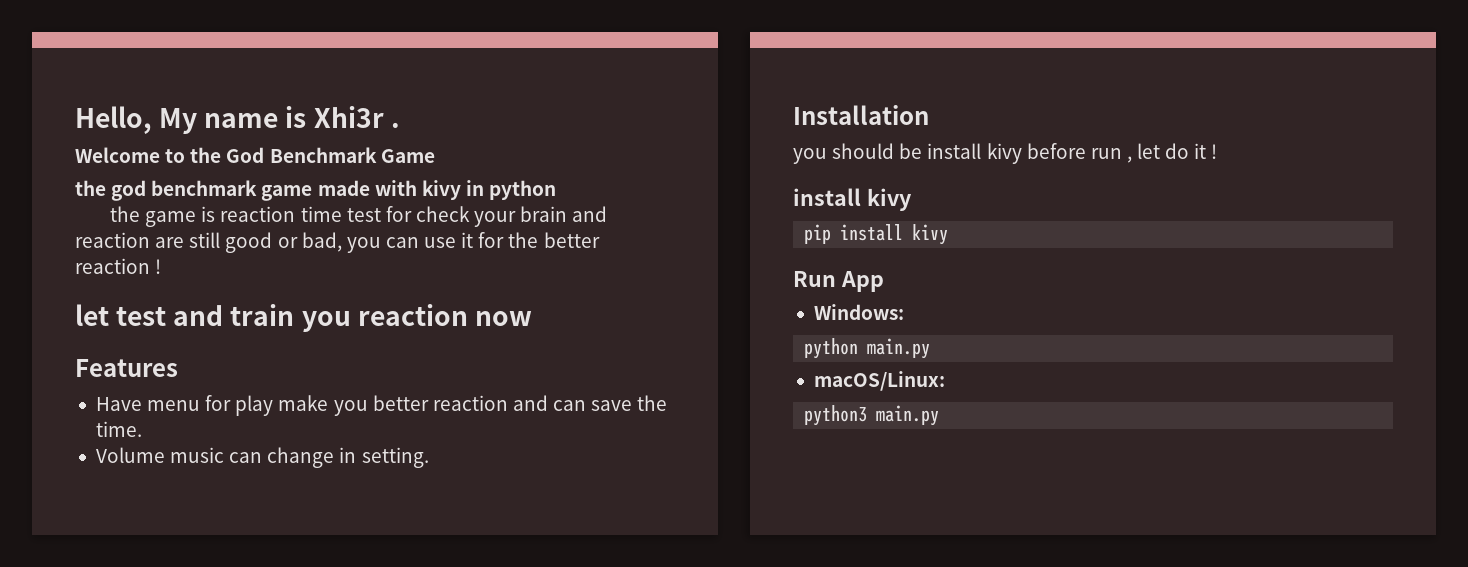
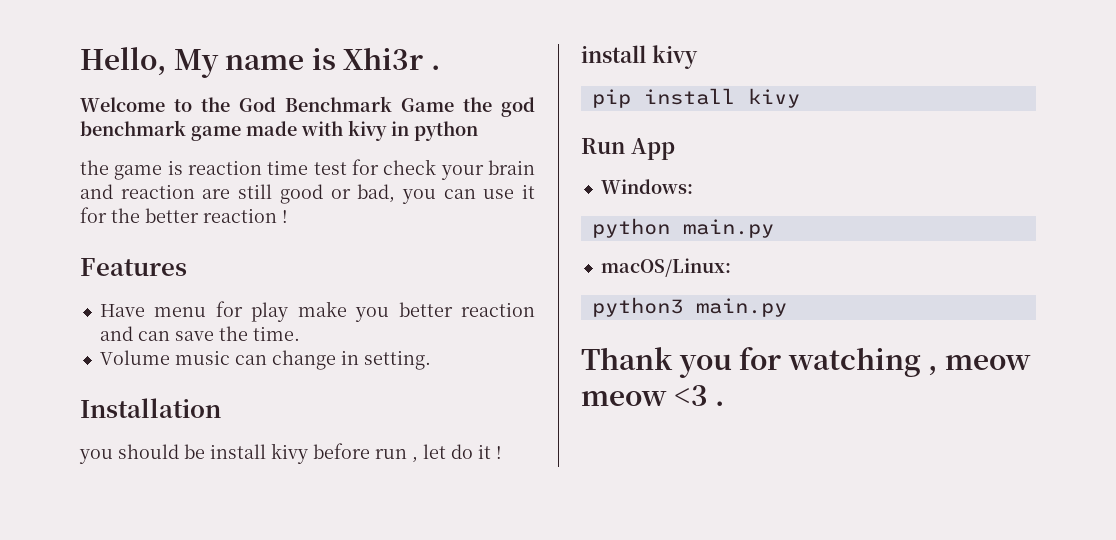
(435, 156) // -> (454, 105) none
[75,304,532,332] // let test and train you reaction now -> (288, 216) none
(940, 415) none -> [581,347,1031,378] [581,385,725,406] // Thank you for watching , meow meow <3 .

